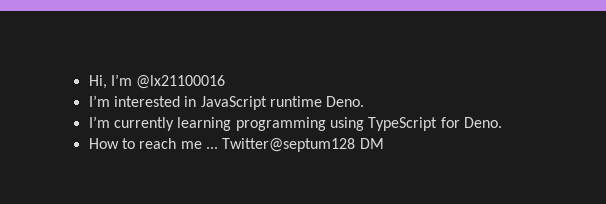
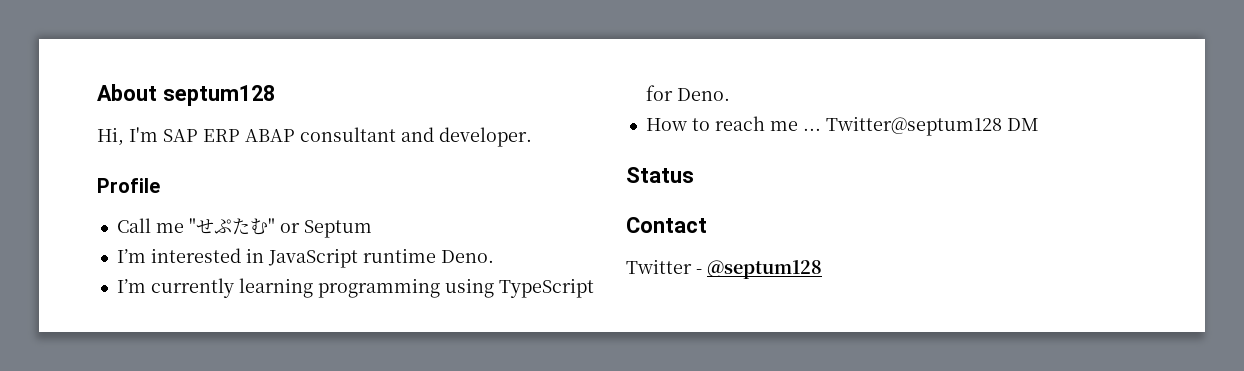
[88,74,226,89] Hi, I’m @lx21100016 -> [97,84,275,106] [97,127,532,147] [97,178,160,193] [116,218,372,238] About septum128 // Hi, I'm SAP ERP ABAP consultant and developer. // Profile // Call me "せぷたむ" or Septum
(384, 143) none -> [626,167,694,183] [626,217,707,233] [626,259,822,279] // Status // Contact // Twitter - @septum128

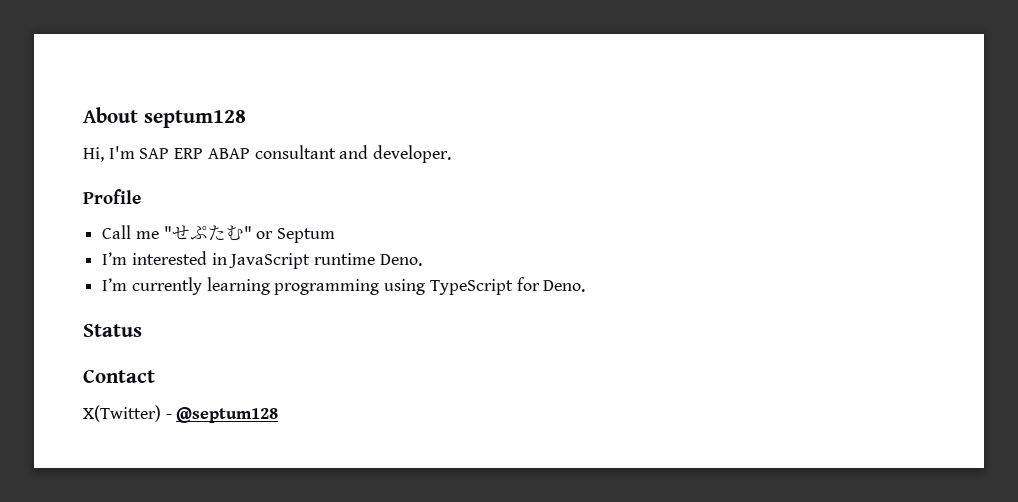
[645,116,1039,136] // How to reach me ... Twitter@septum128 DM -> (586, 286) none
[626,259,692,274] Twitter -> [83,405,161,422] X(Twitter)

